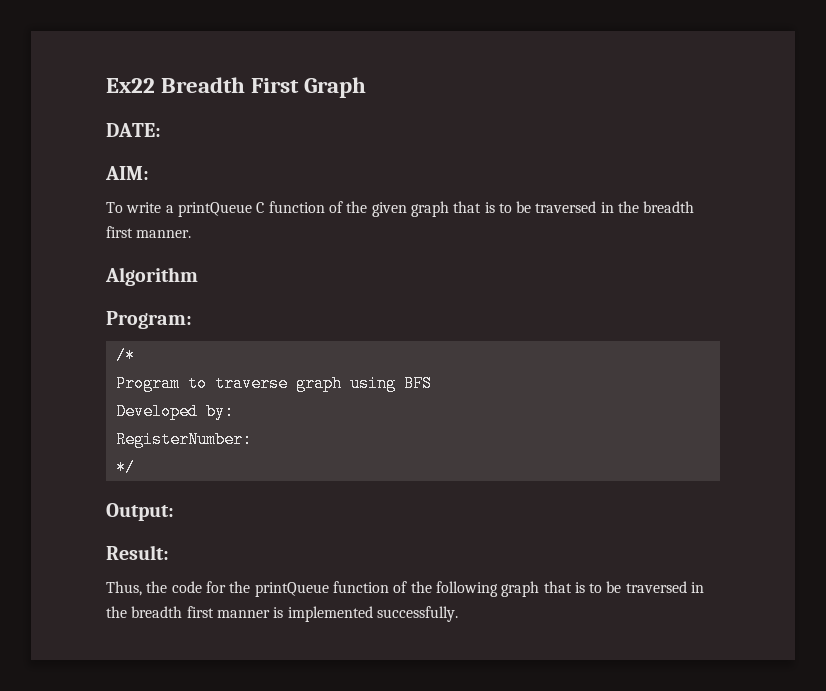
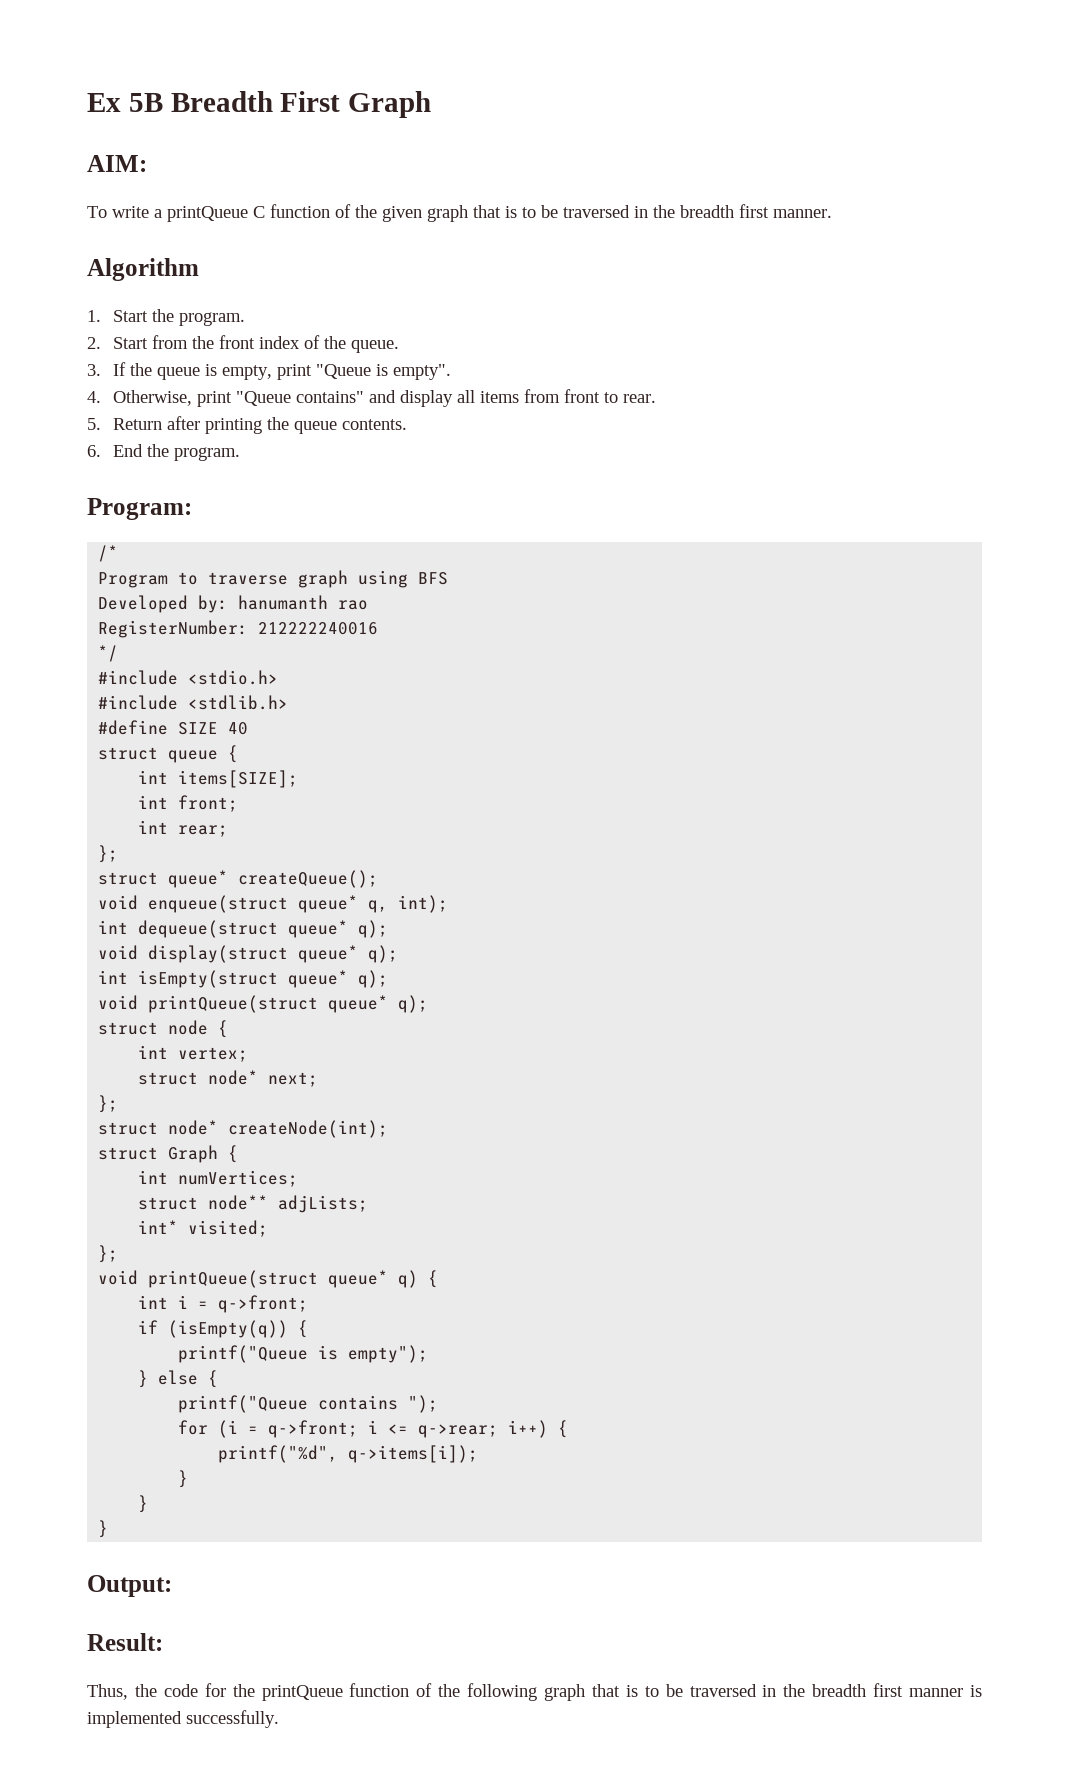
[106,78,155,93] Ex22 -> [87,93,163,112] Ex 5B
[106,123,161,137] // DATE: -> (432, 104) none
(198, 276) none -> [87,309,245,326] [87,335,399,353] [87,362,451,380] [87,389,656,407] [87,416,407,434] [87,444,240,461] // 1. Start the program. // 2. Start from the front index of the queue. // 3. If the queue is empty, print "Queue is empty". // 4. Otherwise, print "Queue contains" and display all items from front to rear. // 5. Return after printing the queue contents. // 6. End the program.
(234, 411) none -> [238,595,369,610] hanumanth rao
(252, 439) none -> [258,622,379,635] 212222240016
(135, 467) none -> [98,670,279,685] [98,695,289,710] [98,720,249,735] [98,745,239,763] [138,770,299,788] [138,795,239,812] [138,820,229,837] [98,845,119,863] [98,870,379,888] [98,895,449,913] [98,920,389,938] [98,945,399,963] [98,970,389,988] [98,995,429,1013] [98,1020,229,1038] [138,1045,249,1062] [138,1070,319,1087] [98,1095,119,1113] [98,1120,389,1138] [98,1145,239,1163] [138,1170,299,1187] [138,1195,369,1213] [138,1220,269,1237] [98,1245,119,1263] [98,1270,439,1288] [138,1295,309,1313] [138,1320,309,1338] [178,1345,429,1363] [138,1370,219,1388] [178,1395,439,1413] [178,1420,569,1438] [218,1445,479,1463] [178,1470,189,1488] [138,1495,149,1513] [98,1520,109,1538] // #include <stdio.h> // #include <stdlib.h> // #define SIZE 40 // struct queue { // int items[SIZE]; // int front; // int rear; // }; // struct queue* createQueue(); // void enqueue(struct queue* q, int); // int dequeue(struct queue* q); // void display(struct queue* q); // int isEmpty(struct queue* q); // void printQueue(struct queue* q); // struct node { // int vertex; // struct node* next; // }; // struct node* createNode(int); // struct Graph { // int numVertices; // struct node** adjLists; // int* visited; // }; // void printQueue(struct queue* q) { // int i = q->front; // if (isEmpty(q)) { // printf("Queue is empty"); // } else { // printf("Queue contains "); // for (i = q->front; i <= q->rear; i++) { // printf("%d", q->items[i]); // } // } // }

